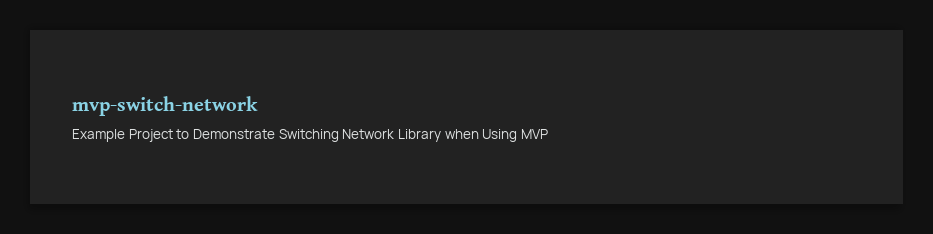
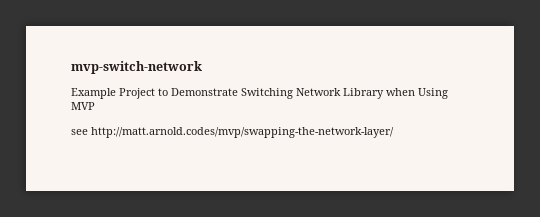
(548, 134) none -> [71,127,394,138] // see http://matt.arnold.codes/mvp/swapping-the-network-layer/

